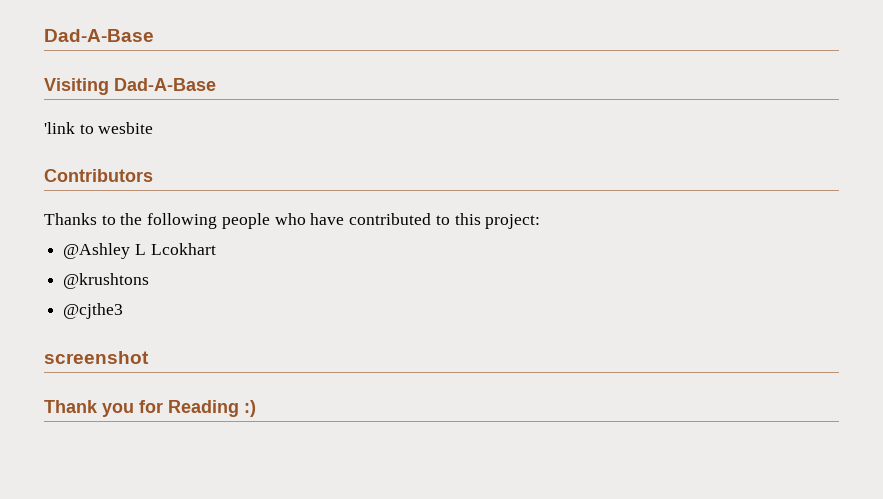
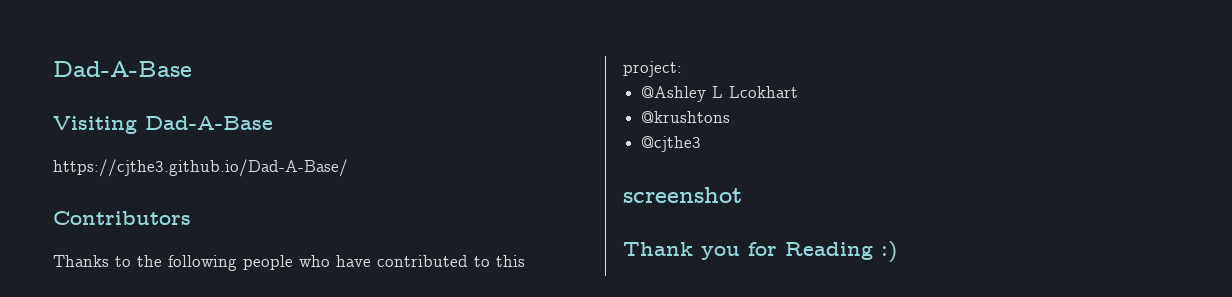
[44,122,154,134] 'link to wesbite -> [53,159,348,177] https://cjthe3.github.io/Dad-A-Base/

